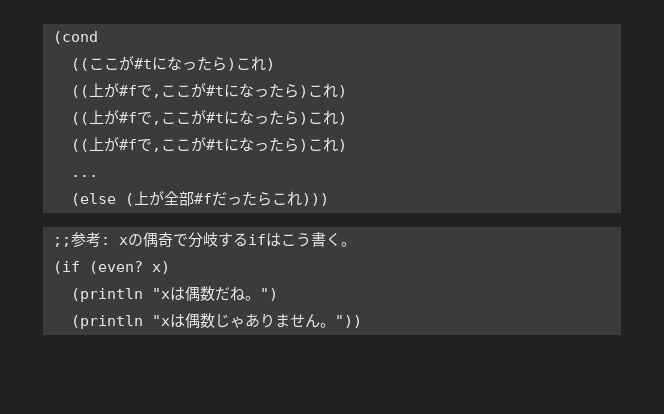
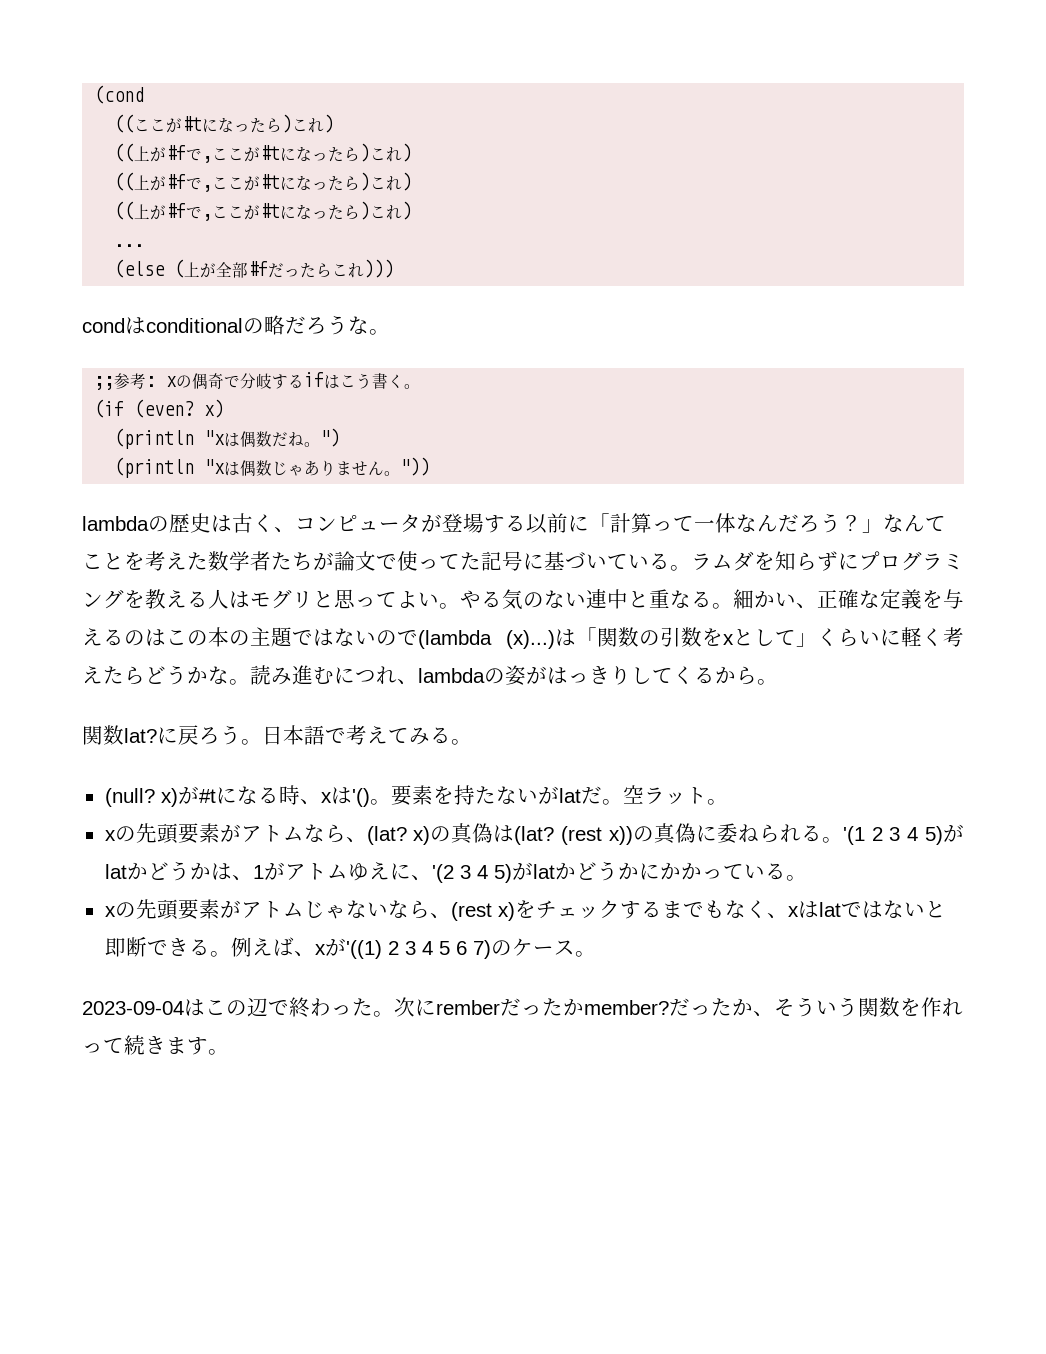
(330, 199) none -> [82,315,390,335] // condはconditionalの略だろうな。
(363, 321) none -> [82,513,946,534] [82,551,964,571] [82,589,964,610] [82,627,964,649] [82,665,778,686] [82,725,472,745] [104,785,728,807] [104,823,965,845] [104,861,807,883] [104,899,946,921] [104,937,596,959] [82,997,963,1018] [82,1035,229,1055] // lambdaの歴史は古く、コンピュータが登場する以前に「計算って一体なんだろう？」なんてことを考えた数学者たちが論文で使ってた記号に基づいている。ラムダを知らずにプログラミングを教える人はモグリと思ってよい。やる気のない連中と重なる。細かい、正確な定義を与えるのはこの本の主題ではないので(lambda (x)...)は「関数の引数をxとして」くらいに軽く考えたらどうかな。読み進むにつれ、lambdaの姿がはっきりしてくるから。 // 関数lat?に戻ろう。日本語で考えてみる。 // (null? x)が#tになる時、xは'()。要素を持たないがlatだ。空ラット。 // xの先頭要素がアトムなら、(lat? x)の真偽は(lat? (rest x))の真偽に委ねられる。'(1 2 3 4 5)がlatかどうかは、1がアトムゆえに、'(2 3 4 5)がlatかどうかにかかっている。 // xの先頭要素がアトムじゃないなら、(rest x)をチェックするまでもなく、xはlatではないと即断できる。例えば、xが'((1) 2 3 4 5 6 7)のケース。 // 2023-09-04はこの辺で終わった。次にremberだったかmember?だったか、そういう関数を作れって続きます。

